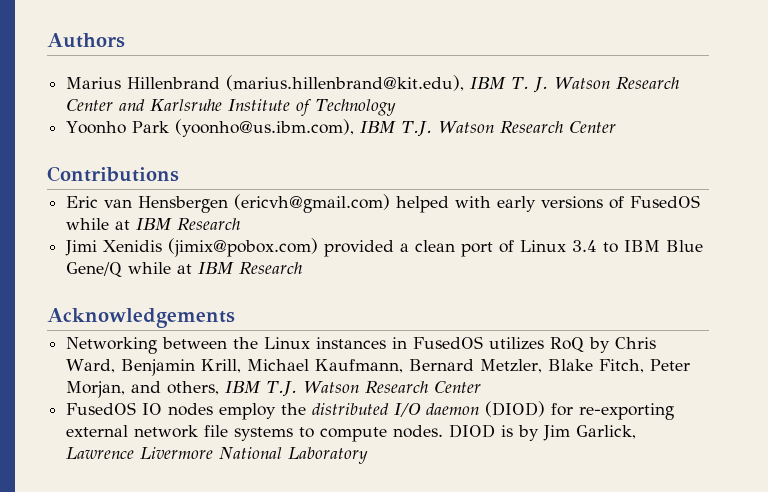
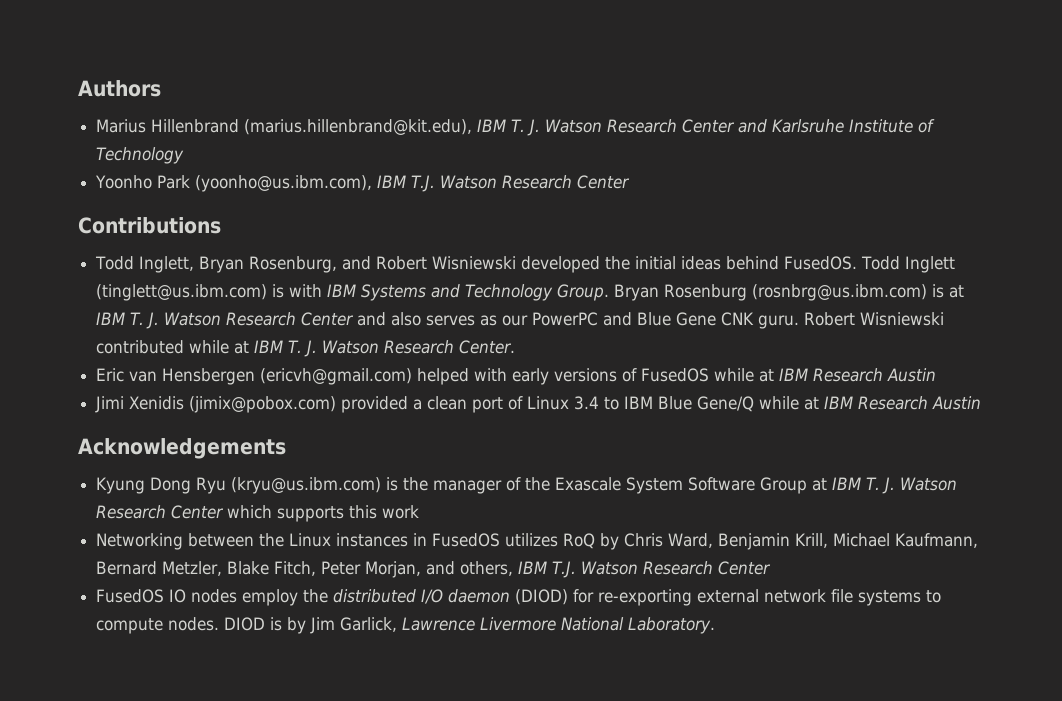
(179, 174) none -> [95,256,956,273] [96,284,965,301] [96,312,945,329] [96,340,516,357] // Todd Inglett, Bryan Rosenburg, and Robert Wisniewski developed the initial ideas behind FusedOS. Todd Inglett (tinglett@us.ibm.com) is with IBM Systems and Technology Group. Bryan Rosenburg (rosnbrg@us.ibm.com) is at IBM T. J. Watson Research Center and also serves as our PowerPC and Blue Gene CNK guru. Robert Wisniewski contributed while at IBM T. J. Watson Research Center.
(241, 224) none -> [887,368,937,382] Austin
(303, 268) none -> [932,396,982,410] Austin
(235, 318) none -> [96,477,958,494] [96,505,420,522] // Kyung Dong Ryu (kryu@us.ibm.com) is the manager of the Exascale System Software Group at IBM T. J. Watson Research Center which supports this work
[288,447,369,464] Laboratory -> [628,617,716,634] Laboratory.

